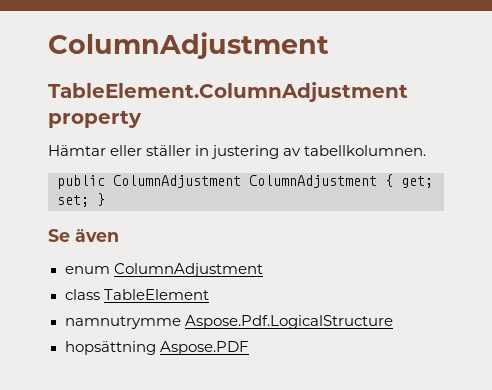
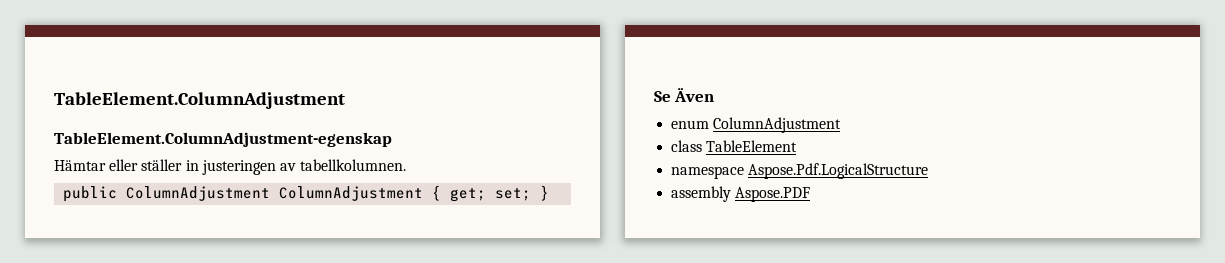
[48,32,329,59] [48,82,408,102] [48,110,142,128] ColumnAdjustment // TableElement.ColumnAdjustment property -> [54,92,345,109] [54,132,392,147] TableElement.ColumnAdjustment // TableElement.ColumnAdjustment-egenskap
[211,145,280,159] justering -> [201,160,276,175] justeringen
[75,229,119,242] även -> [674,88,715,102] Även
[64,316,181,329] namnutrymme -> [671,166,745,179] namespace
[64,341,156,355] hopsättning -> [671,186,732,202] assembly

